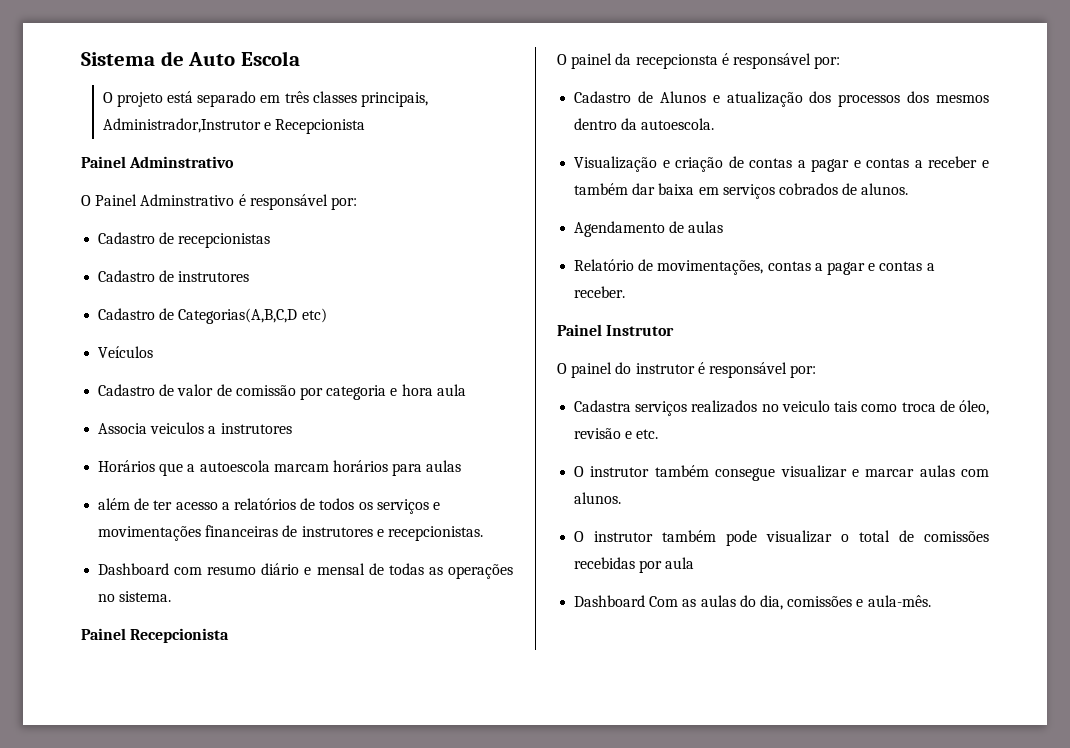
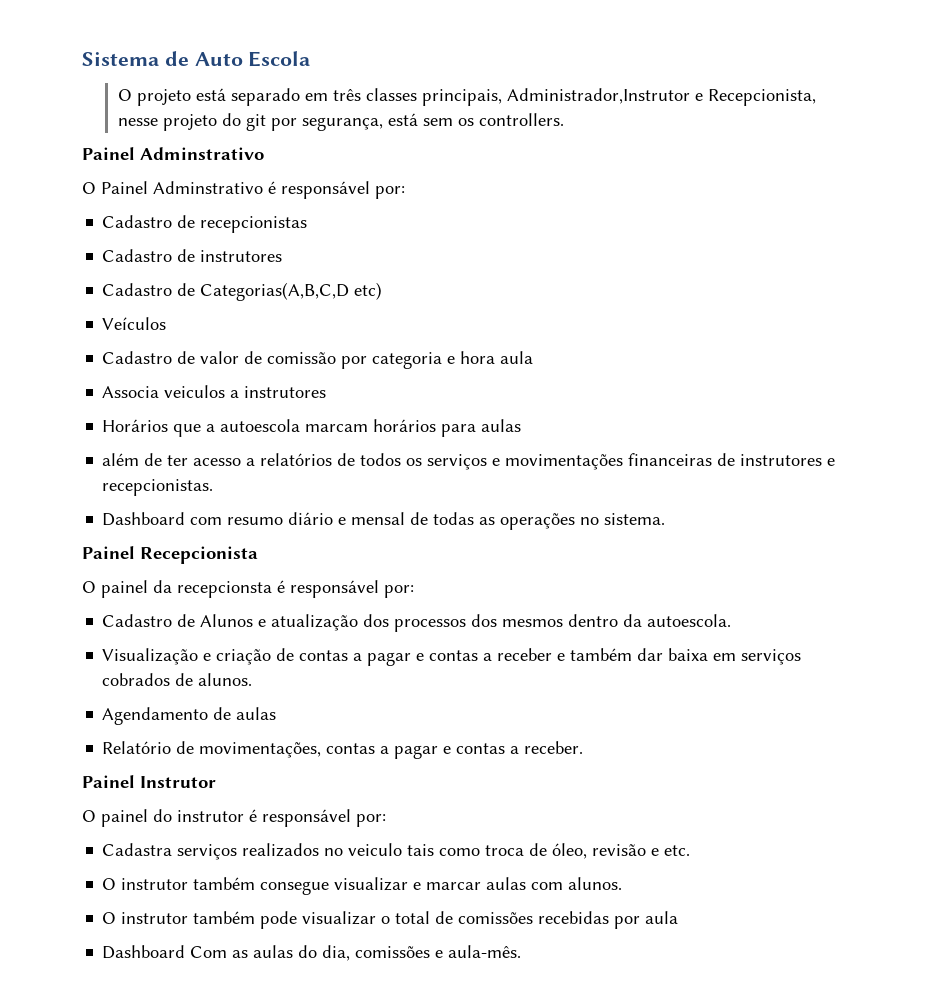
[275,119,366,134] Recepcionista -> [708,89,817,106] [118,113,565,131] Recepcionista, nesse projeto do git por segurança, está sem os controllers.

